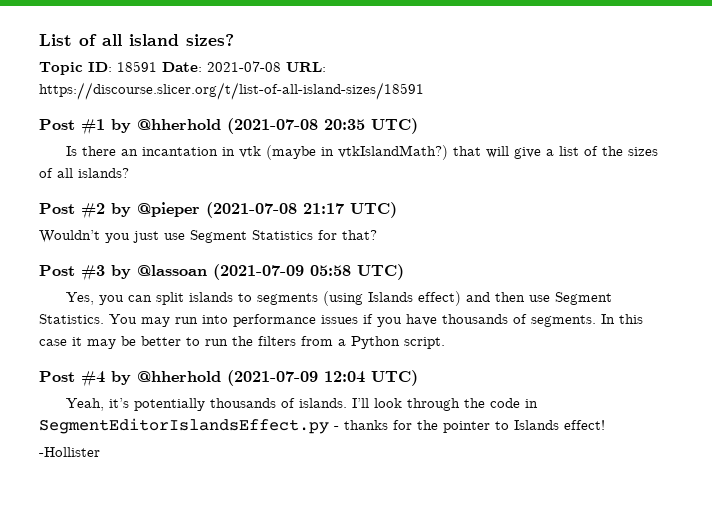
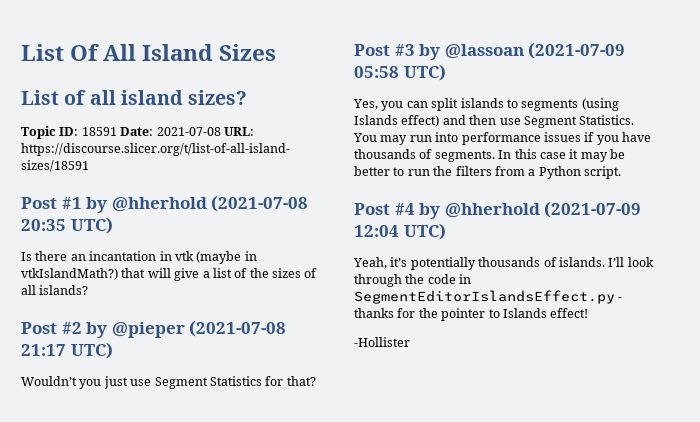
[39,34,72,46] List -> [21,44,277,61] [21,90,59,105] List Of All Island Sizes // List

